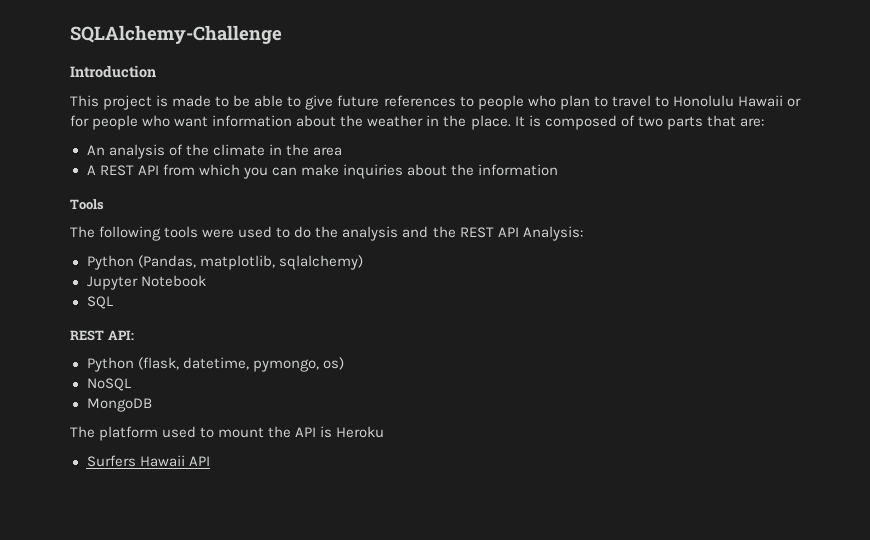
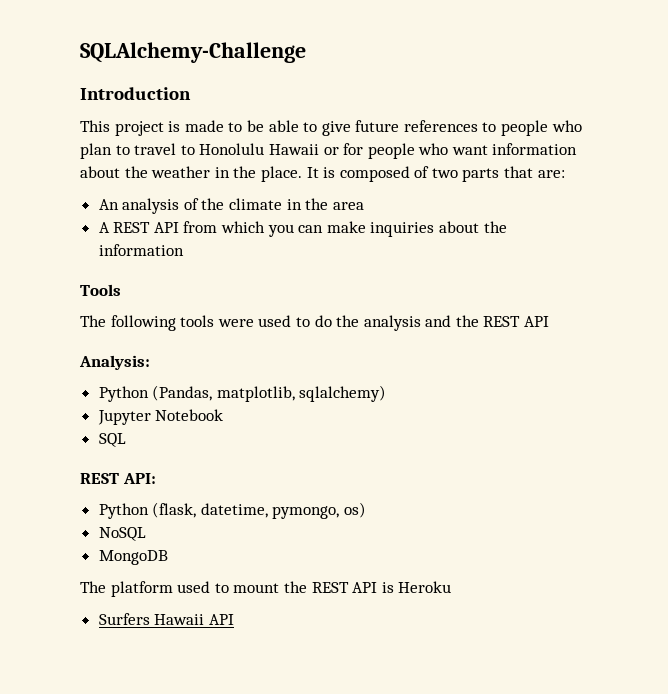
(519, 232) none -> (550, 321) //
(292, 432) none -> [311,582,349,593] REST

